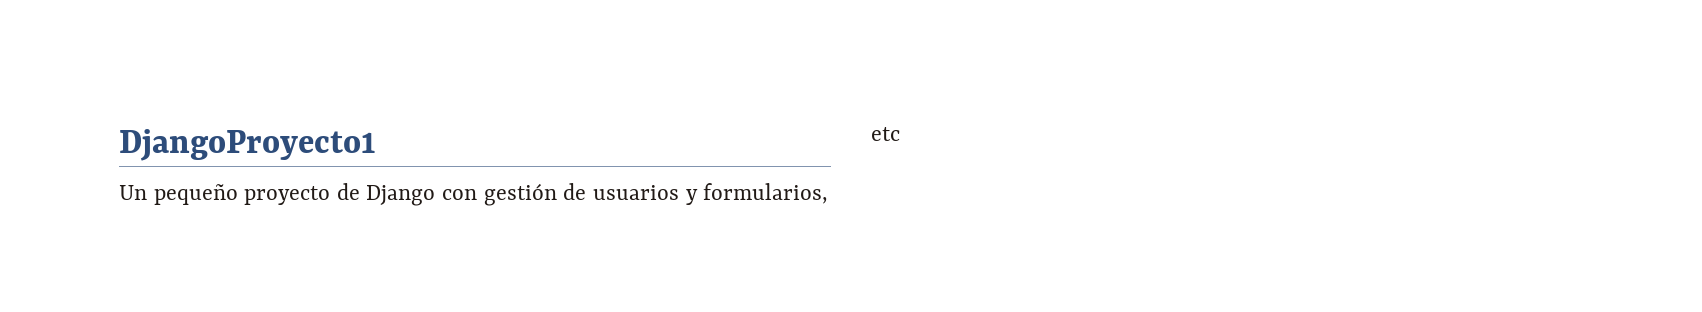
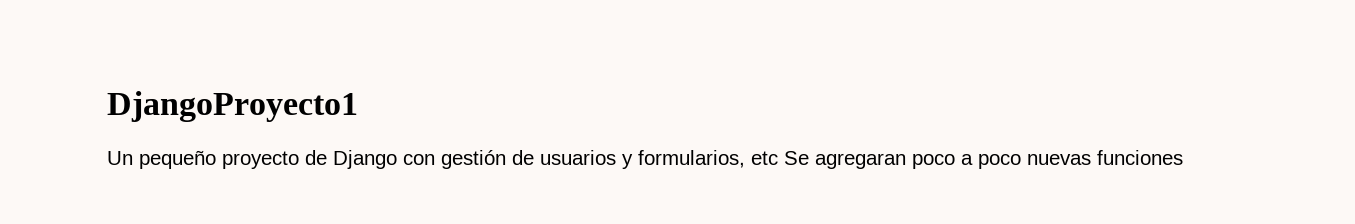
(900, 134) none -> [784,150,1183,169] Se agregaran poco a poco nuevas funciones

